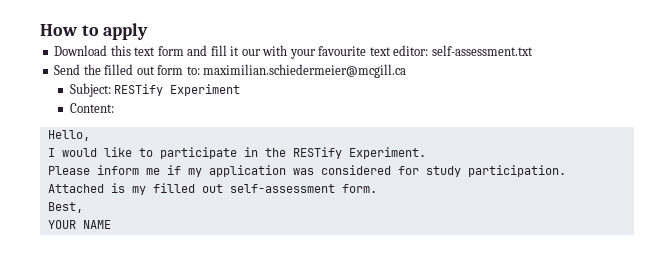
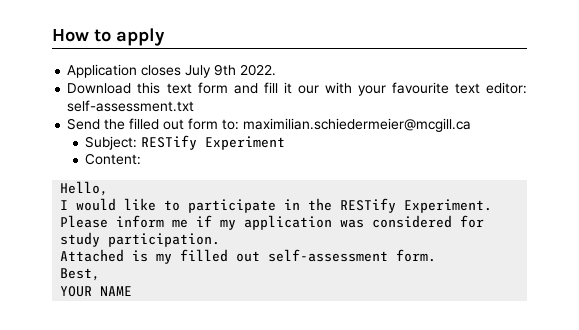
(149, 31) none -> [67,64,277,78] // Application closes July 9th 2022.

